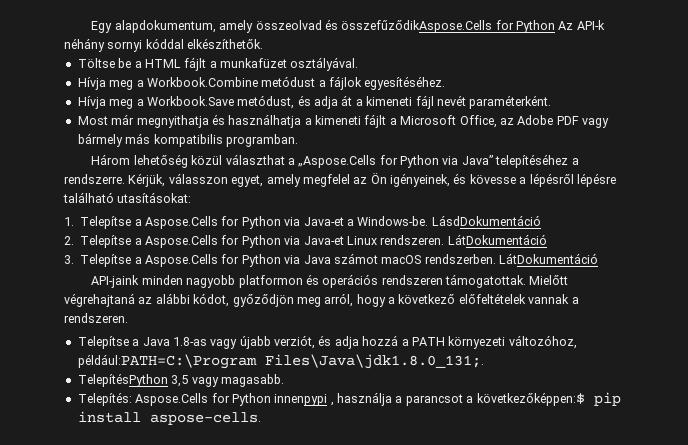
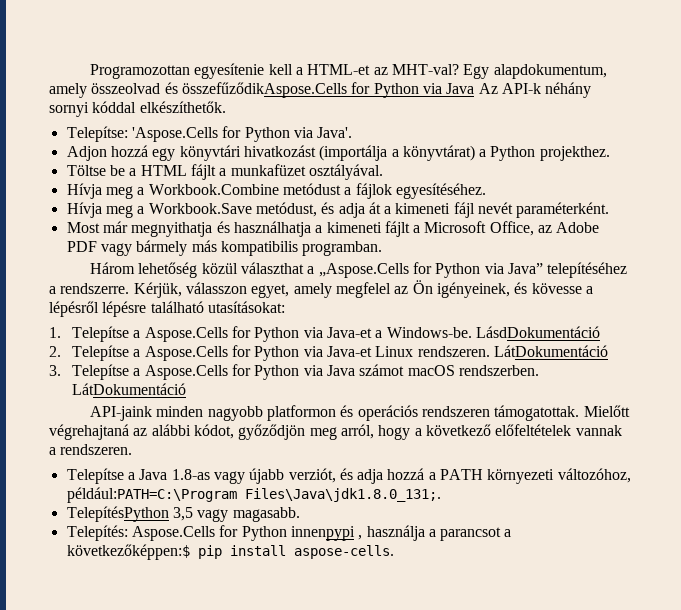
(91, 27) none -> [90,63,460,79] Programozottan egyesítenie kell a HTML-et az MHT-val?
(556, 26) none -> [422,83,475,94] via Java
(264, 43) none -> [66,126,353,142] [66,145,610,161] // Telepítse: 'Aspose.Cells for Python via Java'. // Adjon hozzá egy könyvtári hivatkozást (importálja a könyvtárat) a Python projekthez.

